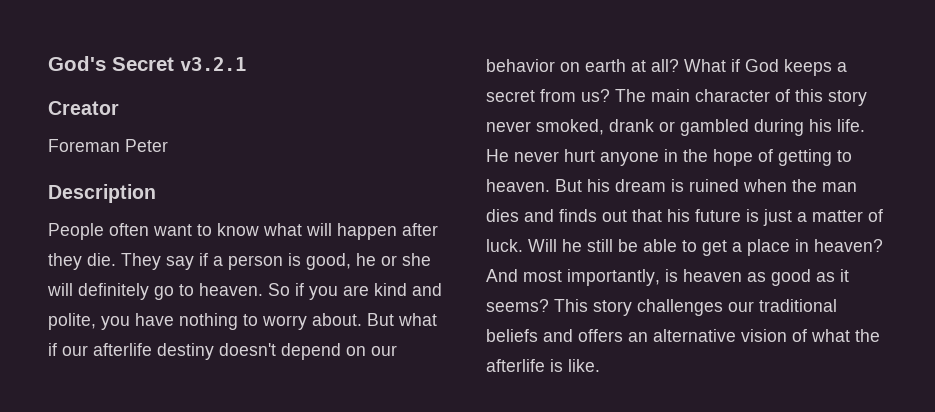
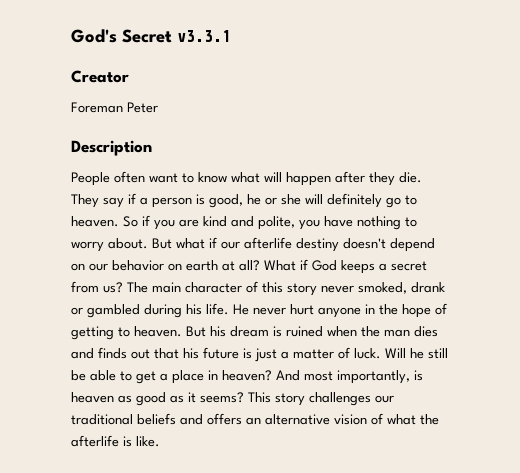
[180,57,246,71] v3.2.1 -> [177,30,231,42] v3.3.1

